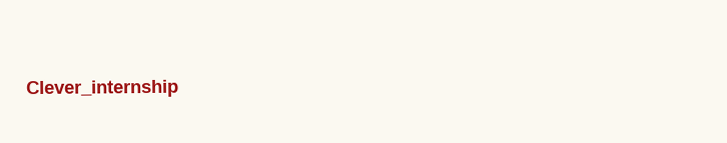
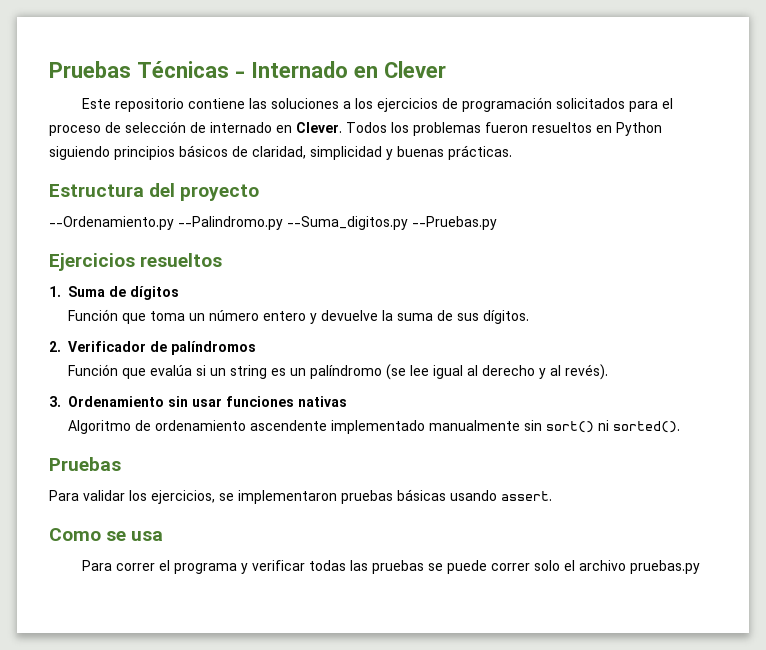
[26,79,179,99] Clever_internship -> [49,61,446,78] [82,97,674,112] [49,121,662,136] [49,145,512,160] [49,183,260,201] [49,216,497,230] [49,253,223,271] [49,286,180,300] [68,309,530,324] [49,341,257,355] [68,364,609,380] [49,396,348,407] [68,420,681,434] [49,457,121,471] [49,489,552,504] [49,528,164,541] [82,560,701,574] Pruebas Técnicas - Internado en Clever // Este repositorio contiene las soluciones a los ejercicios de programación solicitados para el proceso de selección de internado en Clever. Todos los problemas fueron resueltos en Python siguiendo principios básicos de claridad, simplicidad y buenas prácticas. // Estructura del proyecto // --Ordenamiento.py --Palindromo.py --Suma_digitos.py --Pruebas.py // Ejercicios resueltos // 1. Suma de dígitos // Función que toma un número entero y devuelve la suma de sus dígitos. // 2. Verificador de palíndromos // Función que evalúa si un string es un palíndromo (se lee igual al derecho y al revés). // 3. Ordenamiento sin usar funciones nativas // Algoritmo de ordenamiento ascendente implementado manualmente sin sort() ni sorted(). // Pruebas // Para validar los ejercicios, se implementaron pruebas básicas usando assert. // Como se usa // Para correr el programa y verificar todas las pruebas se puede correr solo el archivo pruebas.py

